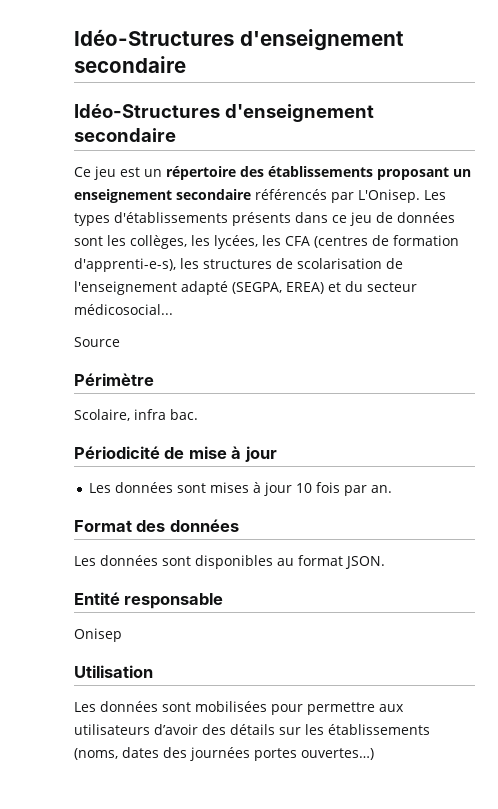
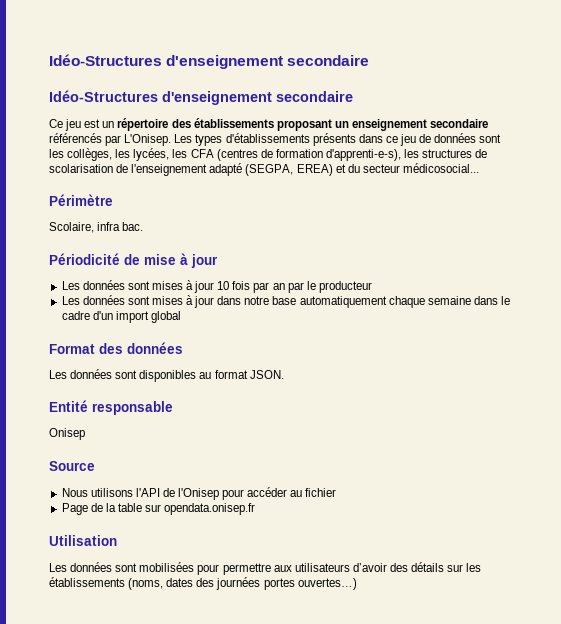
[74,337,120,347] // Source -> (479, 168) none
[370,485,392,493] an. -> [272,281,372,293] [61,295,511,308] [61,311,181,323] an par le producteur // Les données sont mises à jour dans notre base automatiquement chaque semaine dans le cadre d'un import global
(122, 635) none -> [49,461,95,471] [61,487,337,500] [61,503,256,515] // Source // Nous utilisons l'API de l'Onisep pour accéder au fichier // Page de la table sur opendata.onisep.fr

